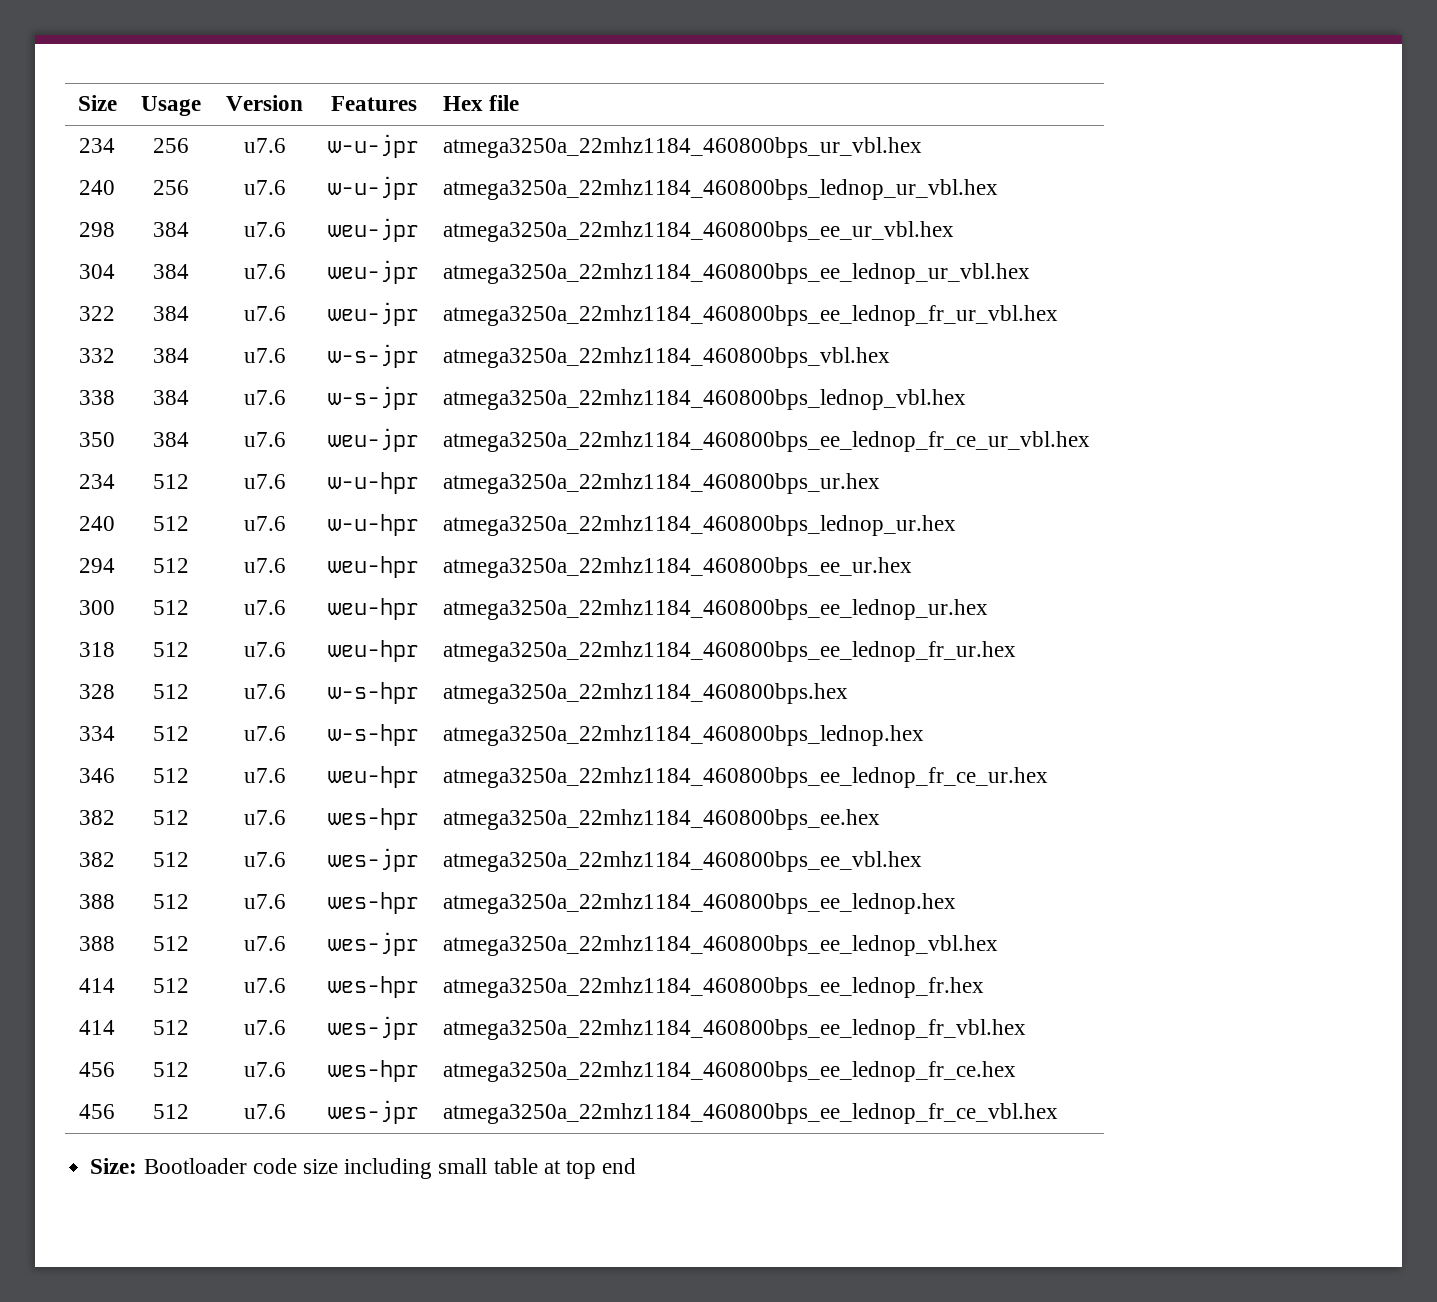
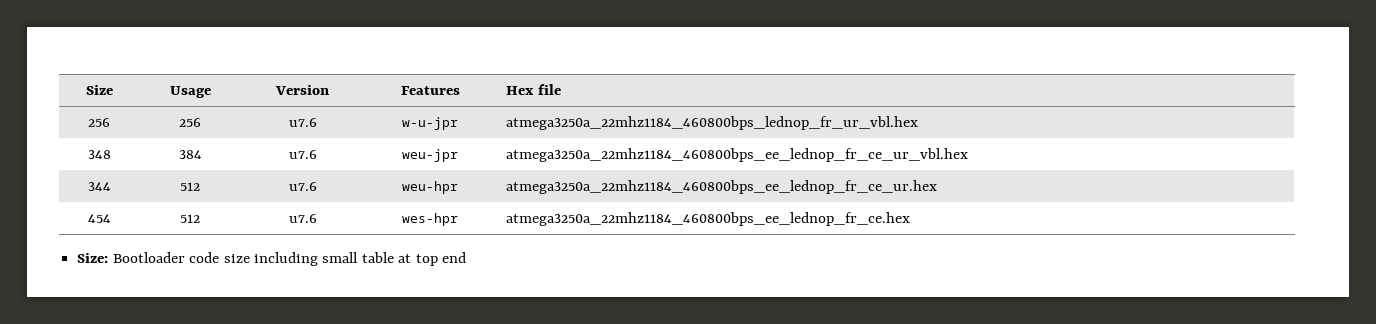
[79,138,115,153] [153,138,189,153] [243,138,286,153] [328,134,419,158] [442,137,922,158] [79,180,115,195] [153,180,189,195] [243,180,286,195] [328,176,419,200] [442,179,998,200] [79,222,115,237] [153,222,189,237] [243,222,286,237] [328,218,419,242] [442,221,954,242] [79,264,115,279] [153,264,189,279] [243,264,286,279] [328,260,419,284] [442,263,1030,284] [79,306,115,321] [153,306,189,321] [243,306,286,321] [328,302,419,326] [442,305,1058,326] [79,348,115,363] [153,348,189,363] [243,348,286,363] [328,344,419,368] [442,347,890,368] [79,390,115,405] [153,390,189,405] [243,390,286,405] [328,386,419,410] [442,389,966,410] [79,432,115,447] [153,432,189,447] [243,432,286,447] [328,428,419,452] [442,431,1090,452] [79,474,115,489] [153,474,189,489] [243,474,286,489] [328,472,419,494] [442,473,880,494] [79,516,115,531] [153,516,189,531] [243,516,286,531] [328,514,419,536] [442,515,956,536] [79,558,115,573] [153,558,189,573] [243,558,286,573] [328,556,419,578] [442,557,912,578] [79,600,115,615] [153,600,189,615] [243,600,286,615] [328,598,419,620] [442,599,988,620] [79,642,115,657] [153,642,189,657] [243,642,286,657] [328,640,419,662] [442,641,1016,662] [79,684,115,699] [153,684,189,699] [243,684,286,699] [328,682,419,704] [442,683,848,704] [79,726,115,741] [153,726,189,741] [243,726,286,741] [328,724,419,746] [442,725,924,746] [79,768,115,783] [153,768,189,783] [243,768,286,783] [328,766,419,788] [442,767,1048,788] [79,810,115,825] [153,810,189,825] [243,810,286,825] [328,808,419,830] [442,809,880,830] [79,852,115,867] [153,852,189,867] [243,852,286,867] [328,848,419,872] [442,851,922,872] [79,894,115,909] [153,894,189,909] [243,894,286,909] [328,892,419,914] [442,893,956,914] [79,936,115,951] [153,936,189,951] [243,936,286,951] [328,932,419,956] [442,935,998,956] [79,978,115,993] [153,978,189,993] [243,978,286,993] [328,976,419,998] [442,977,984,998] [79,1020,115,1035] [153,1020,189,1035] [243,1020,286,1035] [328,1016,419,1040] [442,1019,1026,1040] [79,1062,115,1077] 234 | 256 | u7.6 | w-u-jpr | atmega3250a_22mhz1184_460800bps_ur_vbl.hex // 240 | 256 | u7.6 | w-u-jpr | atmega3250a_22mhz1184_460800bps_lednop_ur_vbl.hex // 298 | 384 | u7.6 | weu-jpr | atmega3250a_22mhz1184_460800bps_ee_ur_vbl.hex // 304 | 384 | u7.6 | weu-jpr | atmega3250a_22mhz1184_460800bps_ee_lednop_ur_vbl.hex // 322 | 384 | u7.6 | weu-jpr | atmega3250a_22mhz1184_460800bps_ee_lednop_fr_ur_vbl.hex // 332 | 384 | u7.6 | w-s-jpr | atmega3250a_22mhz1184_460800bps_vbl.hex // 338 | 384 | u7.6 | w-s-jpr | atmega3250a_22mhz1184_460800bps_lednop_vbl.hex // 350 | 384 | u7.6 | weu-jpr | atmega3250a_22mhz1184_460800bps_ee_lednop_fr_ce_ur_vbl.hex // 234 | 512 | u7.6 | w-u-hpr | atmega3250a_22mhz1184_460800bps_ur.hex // 240 | 512 | u7.6 | w-u-hpr | atmega3250a_22mhz1184_460800bps_lednop_ur.hex // 294 | 512 | u7.6 | weu-hpr | atmega3250a_22mhz1184_460800bps_ee_ur.hex // 300 | 512 | u7.6 | weu-hpr | atmega3250a_22mhz1184_460800bps_ee_lednop_ur.hex // 318 | 512 | u7.6 | weu-hpr | atmega3250a_22mhz1184_460800bps_ee_lednop_fr_ur.hex // 328 | 512 | u7.6 | w-s-hpr | atmega3250a_22mhz1184_460800bps.hex // 334 | 512 | u7.6 | w-s-hpr | atmega3250a_22mhz1184_460800bps_lednop.hex // 346 | 512 | u7.6 | weu-hpr | atmega3250a_22mhz1184_460800bps_ee_lednop_fr_ce_ur.hex // 382 | 512 | u7.6 | wes-hpr | atmega3250a_22mhz1184_460800bps_ee.hex // 382 | 512 | u7.6 | wes-jpr | atmega3250a_22mhz1184_460800bps_ee_vbl.hex // 388 | 512 | u7.6 | wes-hpr | atmega3250a_22mhz1184_460800bps_ee_lednop.hex // 388 | 512 | u7.6 | wes-jpr | atmega3250a_22mhz1184_460800bps_ee_lednop_vbl.hex // 414 | 512 | u7.6 | wes-hpr | atmega3250a_22mhz1184_460800bps_ee_lednop_fr.hex // 414 | 512 | u7.6 | wes-jpr | atmega3250a_22mhz1184_460800bps_ee_lednop_fr_vbl.hex // 456 -> [88,118,110,127] [179,118,201,127] [288,118,317,127] [402,117,458,130] [506,116,919,130] [87,150,111,159] [178,150,202,159] [288,150,317,159] [402,149,458,162] [506,148,969,162] [87,182,111,191] [180,182,200,191] [288,182,317,191] [402,181,458,194] [506,180,938,194] [87,214,111,223] 256 | 256 | u7.6 | w-u-jpr | atmega3250a_22mhz1184_460800bps_lednop_fr_ur_vbl.hex // 348 | 384 | u7.6 | weu-jpr | atmega3250a_22mhz1184_460800bps_ee_lednop_fr_ce_ur_vbl.hex // 344 | 512 | u7.6 | weu-hpr | atmega3250a_22mhz1184_460800bps_ee_lednop_fr_ce_ur.hex // 454
[79,1104,115,1119] [153,1104,189,1119] [243,1104,286,1119] [328,1100,419,1124] [442,1103,1058,1124] // 456 | 512 | u7.6 | wes-jpr | atmega3250a_22mhz1184_460800bps_ee_lednop_fr_ce_vbl.hex -> (911, 219) none

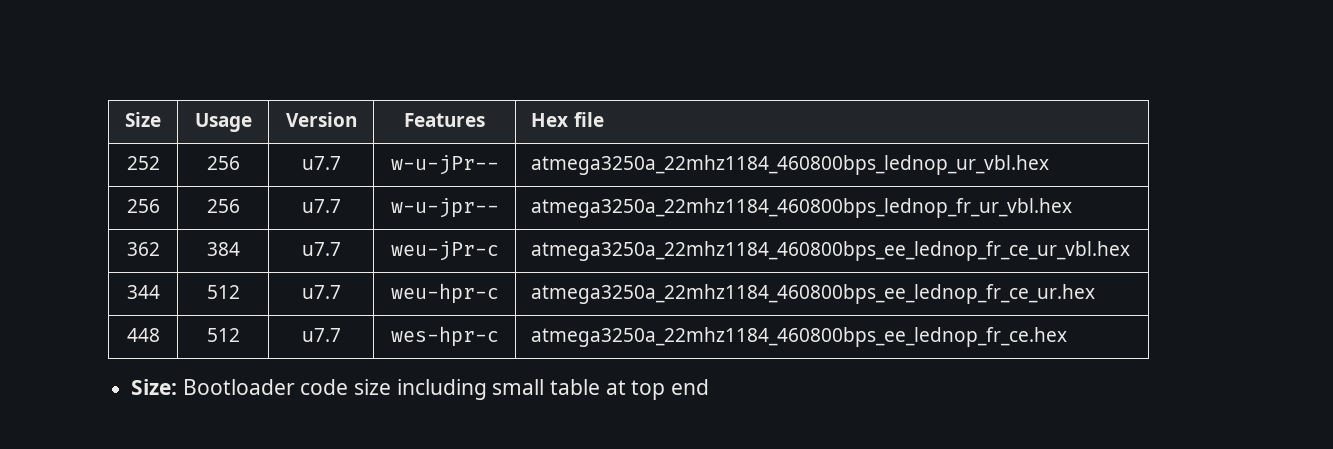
(561, 89) none -> [126,156,160,170] [206,156,240,170] [301,156,341,170] [390,155,499,175] [531,155,1050,175] // 252 | 256 | u7.7 | w-u-jPr-- | atmega3250a_22mhz1184_460800bps_lednop_ur_vbl.hex
[288,118,317,127] [402,117,458,130] u7.6 | w-u-jpr -> [301,199,341,213] [390,198,499,218] u7.7 | w-u-jpr--
[87,150,111,159] 348 -> [126,242,160,256] 362
[288,150,317,159] [402,149,458,162] u7.6 | weu-jpr -> [301,242,341,256] [390,241,499,261] u7.7 | weu-jPr-c
[288,182,317,191] [402,181,458,194] u7.6 | weu-hpr -> [301,285,341,299] [390,283,499,304] u7.7 | weu-hpr-c
[87,214,111,223] [180,214,200,223] [288,214,317,223] [402,213,458,226] 454 | 512 | u7.6 | wes-hpr -> [126,328,160,342] [206,328,240,342] [301,328,341,342] [390,326,499,347] 448 | 512 | u7.7 | wes-hpr-c

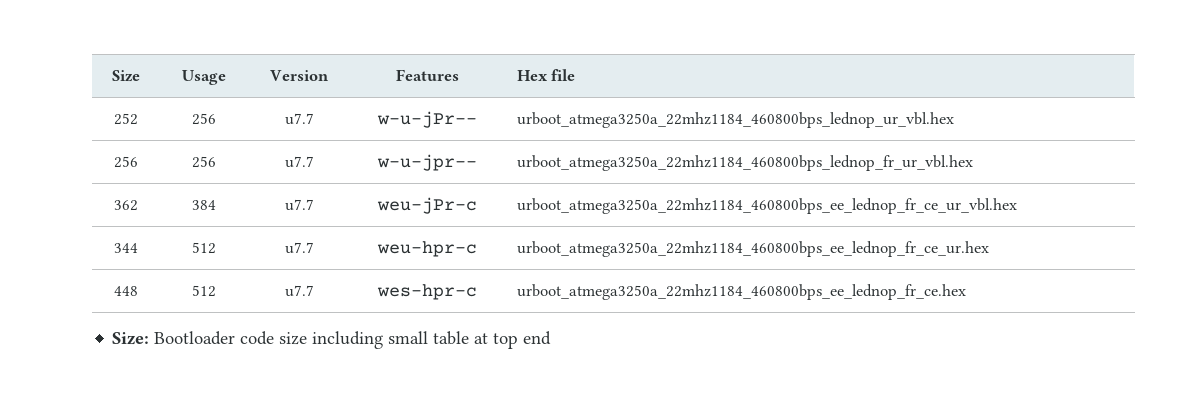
[531,155,1050,175] atmega3250a_22mhz1184_460800bps_lednop_ur_vbl.hex -> [517,112,955,128] urboot_atmega3250a_22mhz1184_460800bps_lednop_ur_vbl.hex
[531,198,1073,218] atmega3250a_22mhz1184_460800bps_lednop_fr_ur_vbl.hex -> [517,155,974,171] urboot_atmega3250a_22mhz1184_460800bps_lednop_fr_ur_vbl.hex
[531,241,1131,261] atmega3250a_22mhz1184_460800bps_ee_lednop_fr_ce_ur_vbl.hex -> [517,198,1018,214] urboot_atmega3250a_22mhz1184_460800bps_ee_lednop_fr_ce_ur_vbl.hex
[531,284,1096,304] atmega3250a_22mhz1184_460800bps_ee_lednop_fr_ce_ur.hex -> [517,241,990,257] urboot_atmega3250a_22mhz1184_460800bps_ee_lednop_fr_ce_ur.hex
[531,327,1068,347] atmega3250a_22mhz1184_460800bps_ee_lednop_fr_ce.hex -> [517,284,967,300] urboot_atmega3250a_22mhz1184_460800bps_ee_lednop_fr_ce.hex

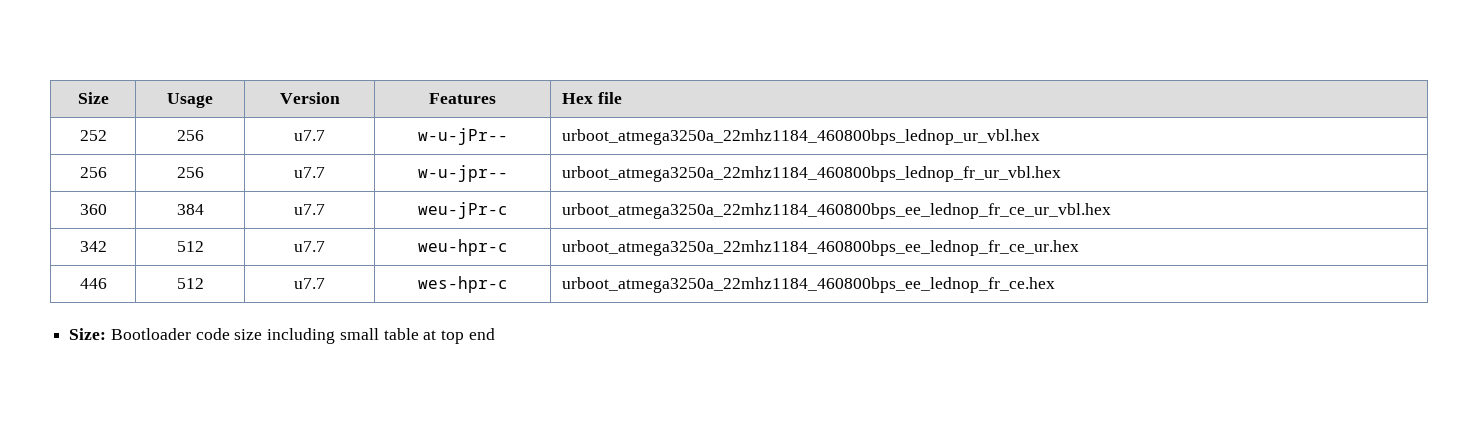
[114,200,138,211] 362 -> [79,204,107,215] 360
[114,243,138,253] 344 -> [79,241,107,252] 342
[114,286,138,296] 448 -> [79,278,107,289] 446

